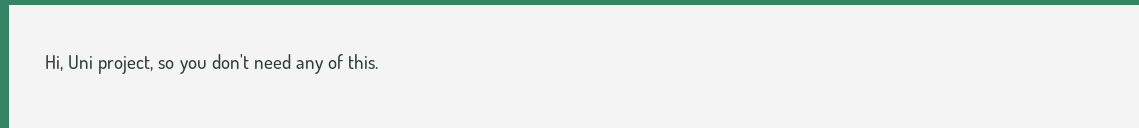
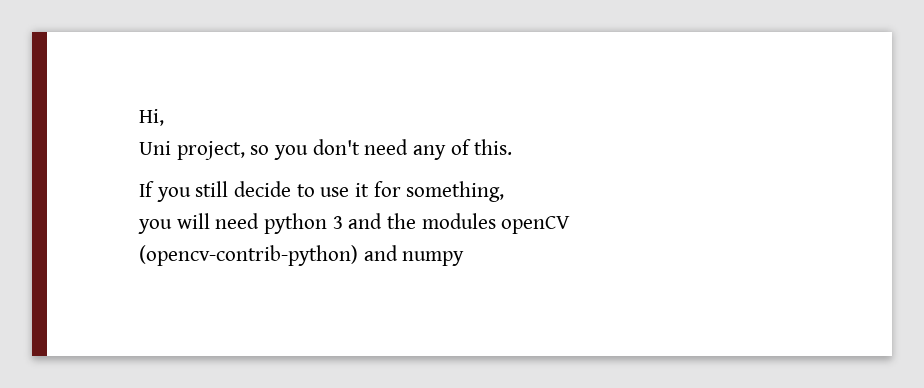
(63, 63) none -> (164, 117) //
(379, 61) none -> [139,181,505,202] [138,213,571,234] [139,245,465,266] // If you still decide to use it for something, // you will need python 3 and the modules openCV (opencv-contrib-python) and numpy

